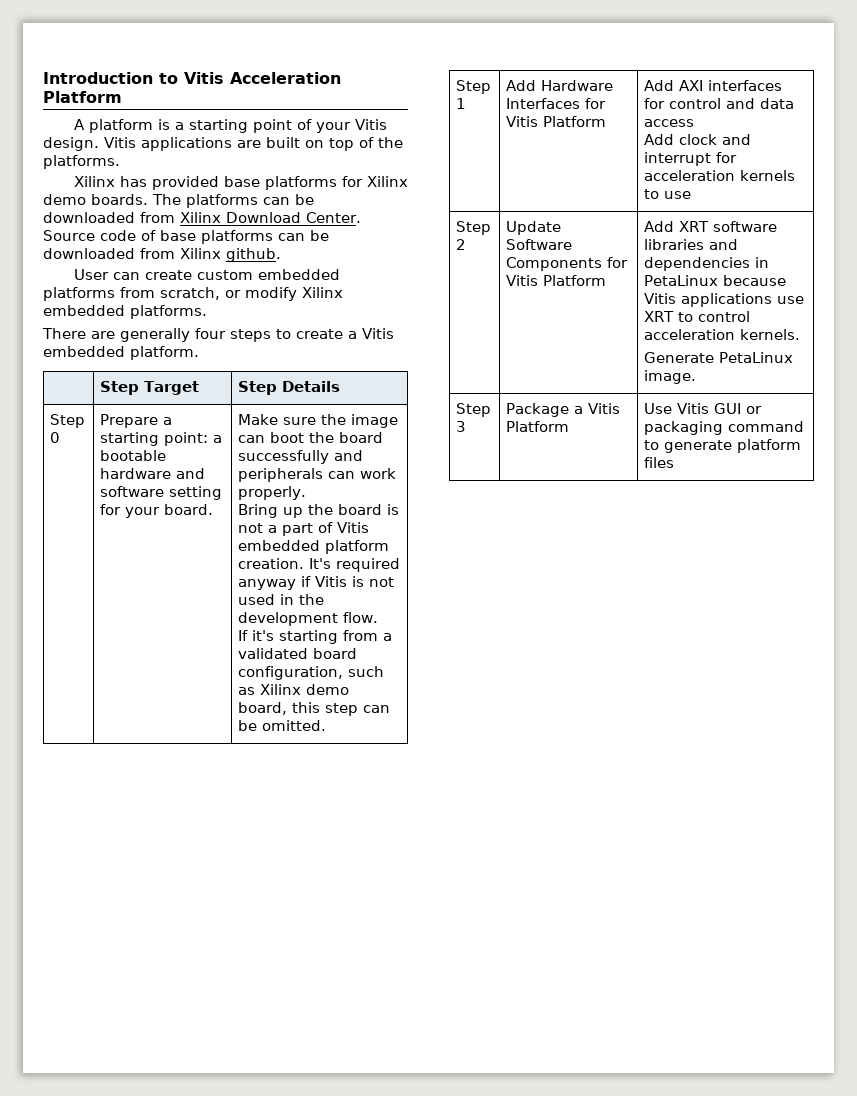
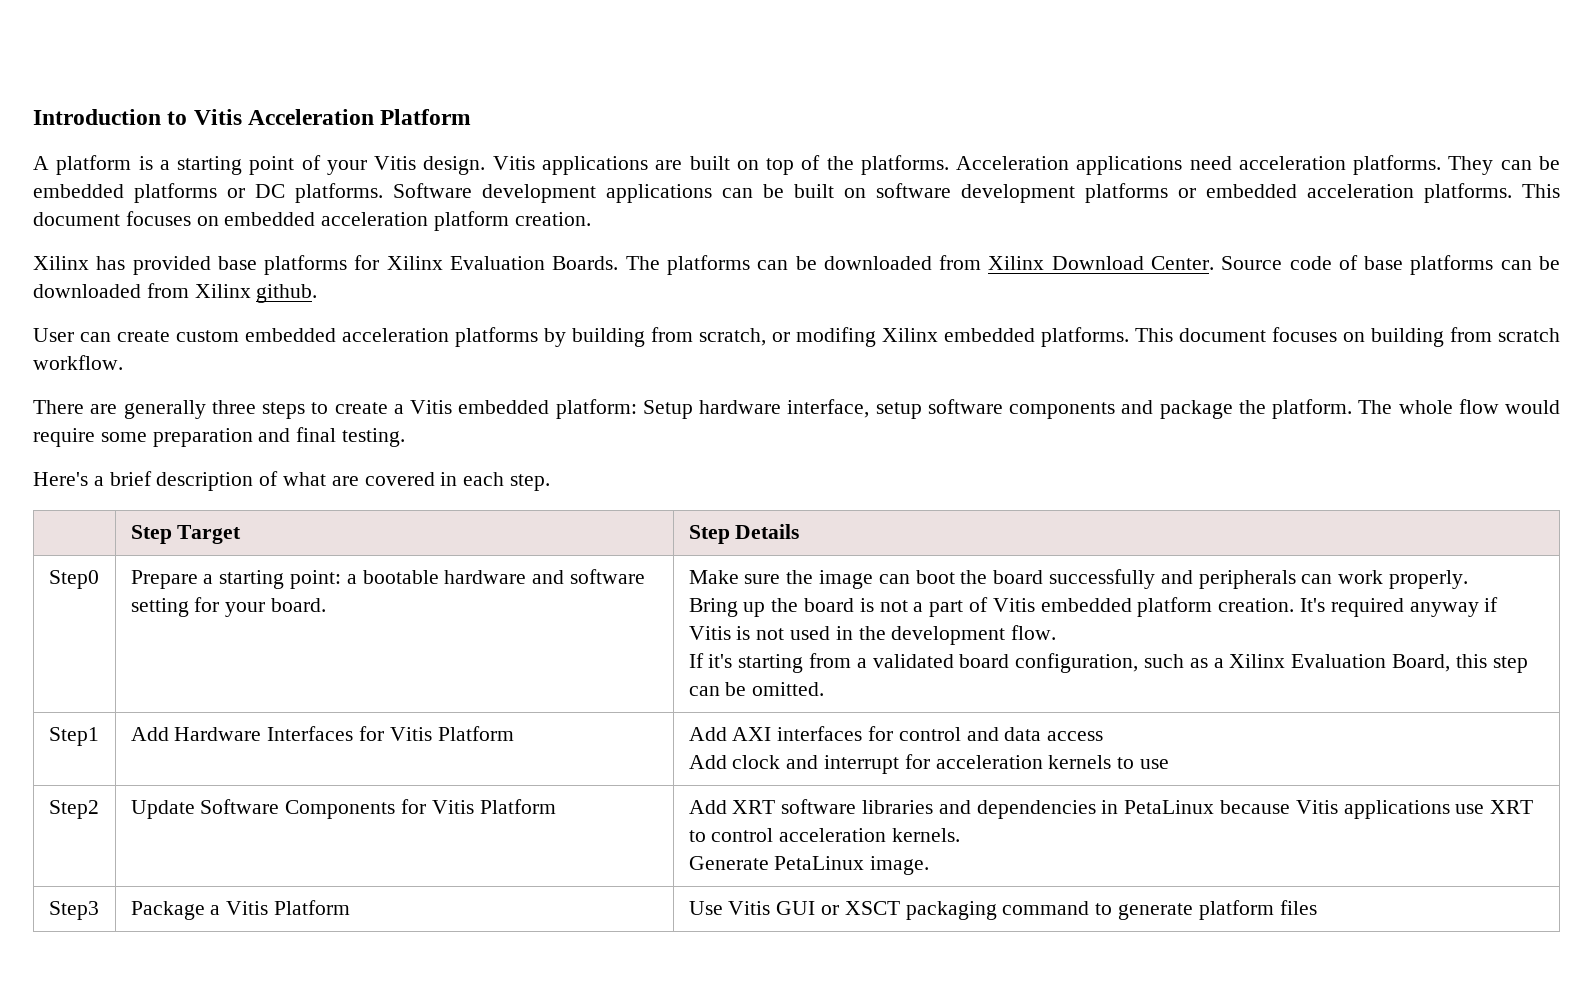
(120, 162) none -> [956,155,1560,175] [33,183,1560,203] [33,211,591,231] Acceleration applications need acceleration platforms. They can be embedded platforms or DC platforms. Software development applications can be built on software development platforms or embedded acceleration platforms. This document focuses on embedded acceleration platform creation.
[43,194,148,205] demo boards. -> [450,256,619,270] Evaluation Boards.
[43,287,115,301] platforms -> [342,327,645,347] acceleration platforms by building
[245,287,297,301] modify -> [796,327,876,347] modifing
(207, 312) none -> [1135,327,1560,347] [33,355,123,370] This document focuses on building from scratch workflow.
[195,328,226,339] four -> [211,400,256,414] three
[130,346,199,360] platform. -> [555,399,1560,419] [33,427,406,447] [33,471,551,491] platform: Setup hardware interface, setup software components and package the platform. The whole flow would require some preparation and final testing. // Here's a brief description of what are covered in each step.
[50,414,86,428] [50,432,61,443] Step 0 -> [48,570,99,589] Step0
[260,684,350,695] [238,702,288,715] Xilinx demo board, -> [1213,654,1451,672] a Xilinx Evaluation Board,
[456,80,492,94] [456,98,467,109] Step 1 -> [48,727,99,746] Step1
[456,221,492,235] [456,239,467,250] Step 2 -> [48,800,99,819] Step2
[456,403,492,417] [456,421,467,432] Step 3 -> [48,901,99,920] Step3
(763, 410) none -> [844,901,900,915] XSCT

